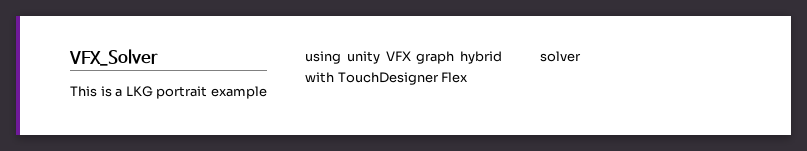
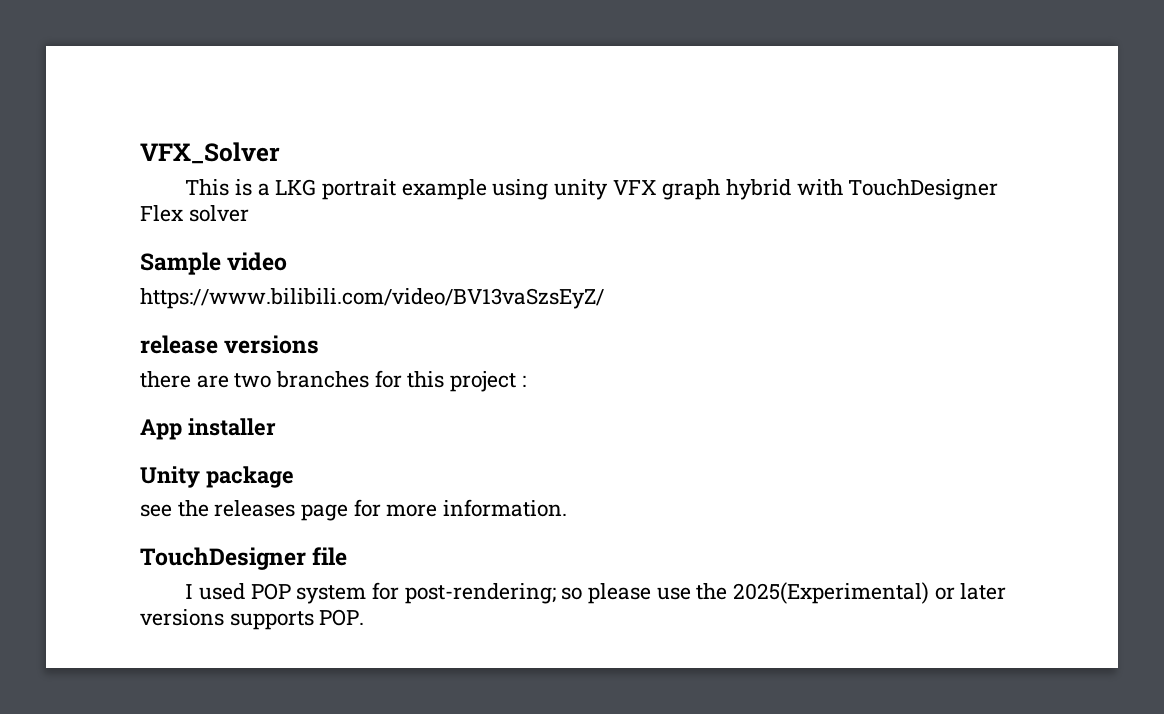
(581, 56) none -> [140,252,288,275] [140,288,604,309] [140,335,320,354] [140,370,526,392] [140,418,276,440] [140,466,294,488] [140,499,568,521] [140,547,348,570] [185,582,1007,604] [140,609,365,630] // Sample video // https://www.bilibili.com/video/BV13vaSzsEyZ/ // release versions // there are two branches for this project : // App installer // Unity package // see the releases page for more information. // TouchDesigner file // I used POP system for post-rendering; so please use the 2025(Experimental) or later versions supports POP.

